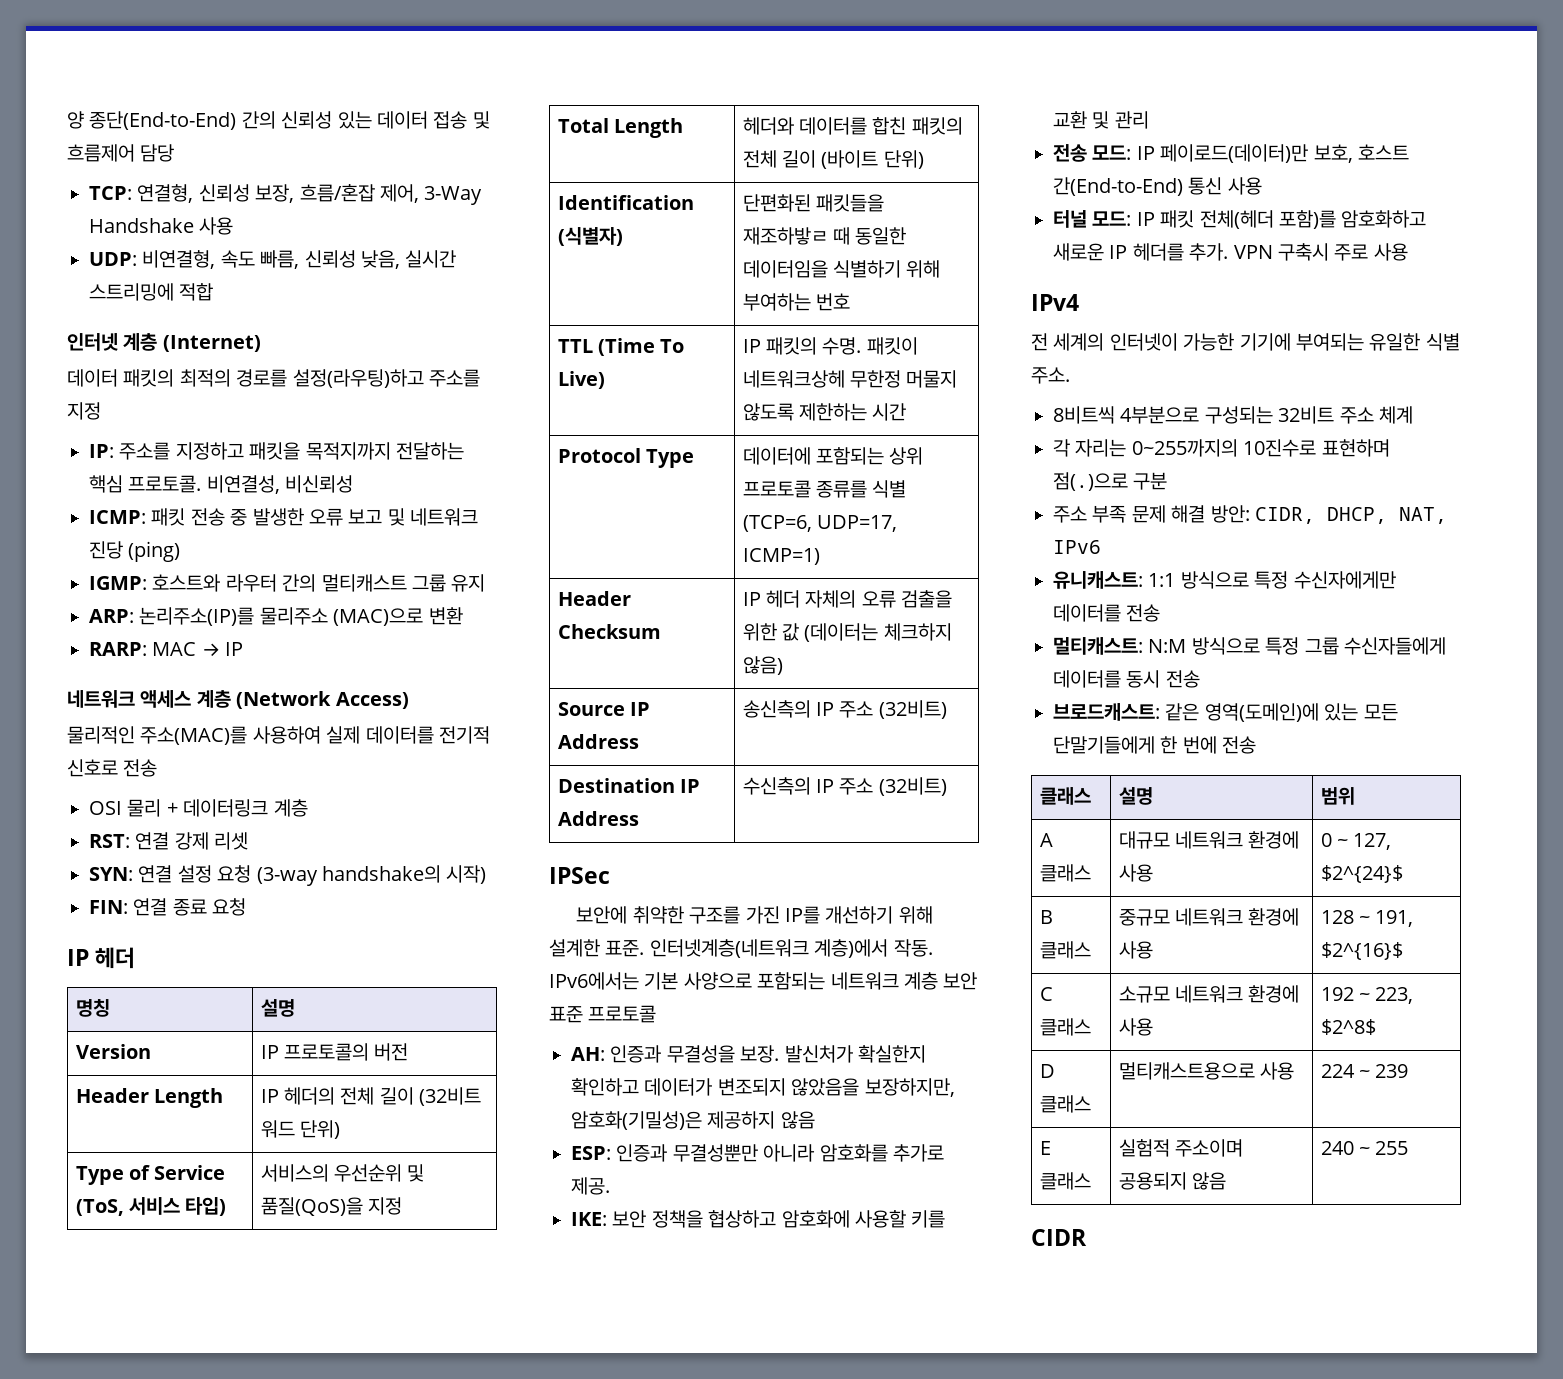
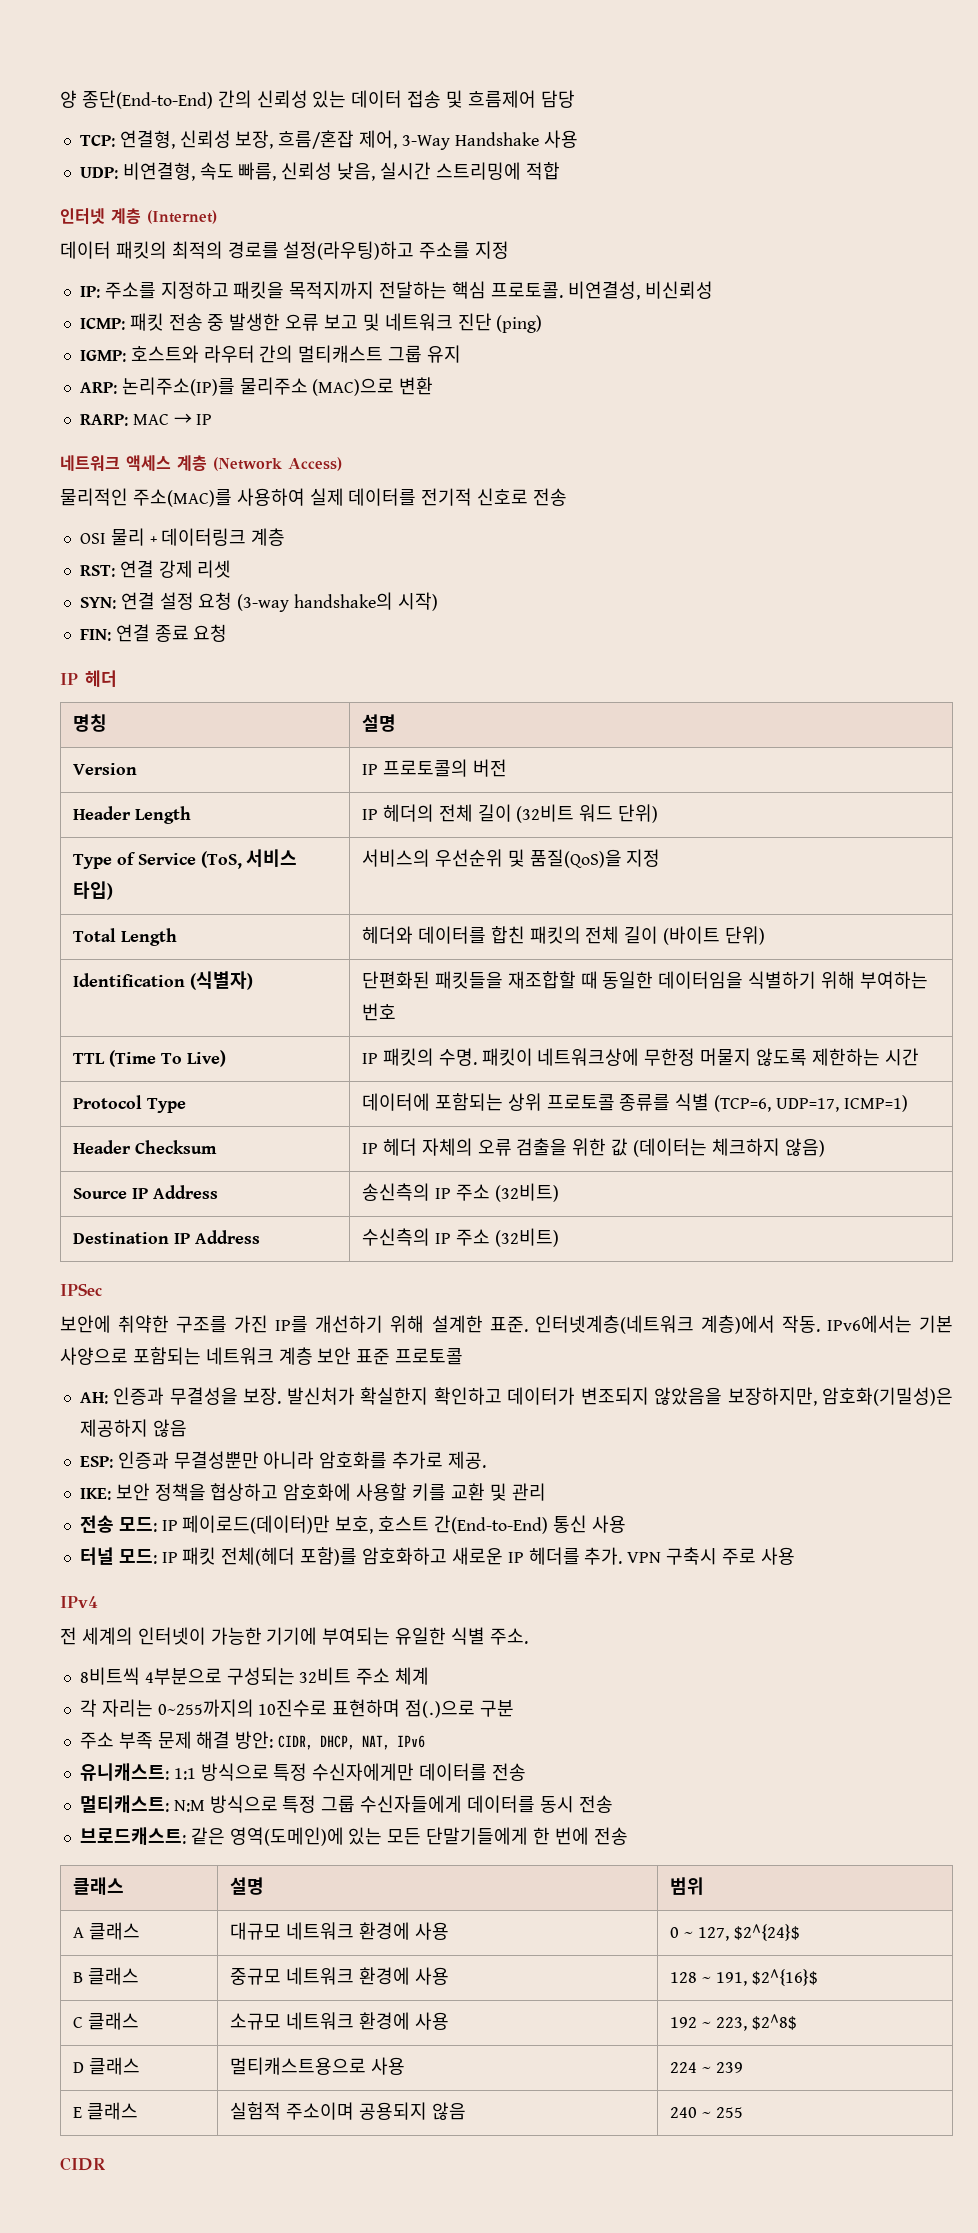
[89,541,123,559] 진당 -> [457,313,492,331] 진단
[742,227,828,245] 재조하밯ㄹ -> [507,971,576,989] 재조합할
[742,370,845,388] 네트워크상헤 -> [537,1048,640,1066] 네트워크상에

